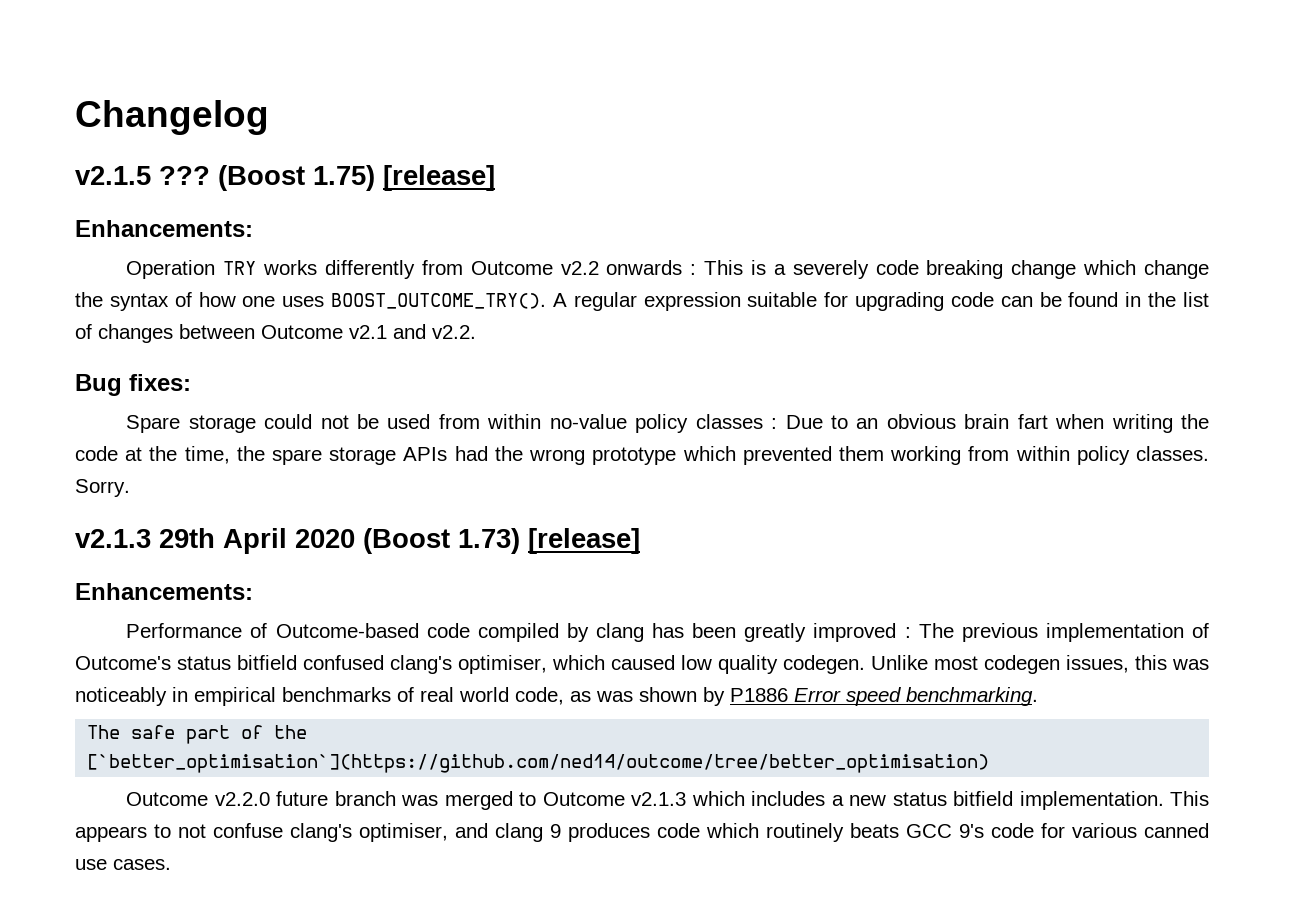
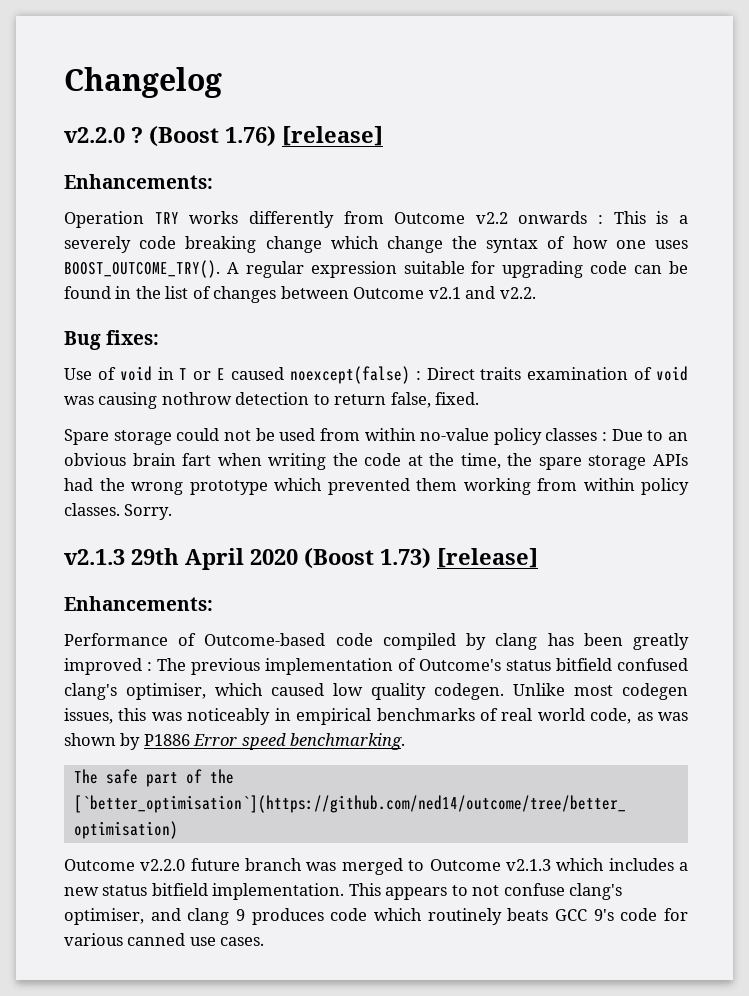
[75,165,375,191] v2.1.5 ??? (Boost 1.75) -> [64,126,276,147] v2.2.0 ? (Boost 1.76)
(191, 382) none -> [64,366,688,384] [64,392,480,409] // Use of void in T or E caused noexcept(false) : Direct traits examination of void was causing nothrow detection to return false, fixed.

